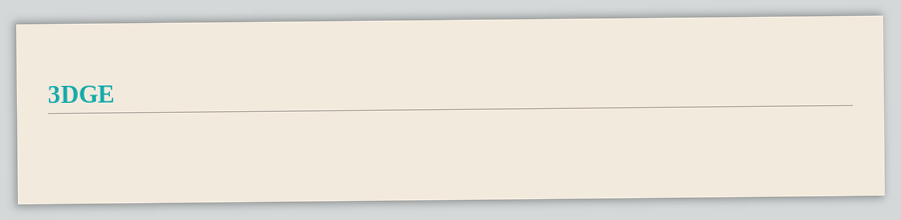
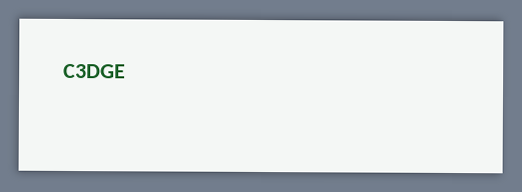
[47,85,115,104] 3DGE -> [63,63,126,79] C3DGE

